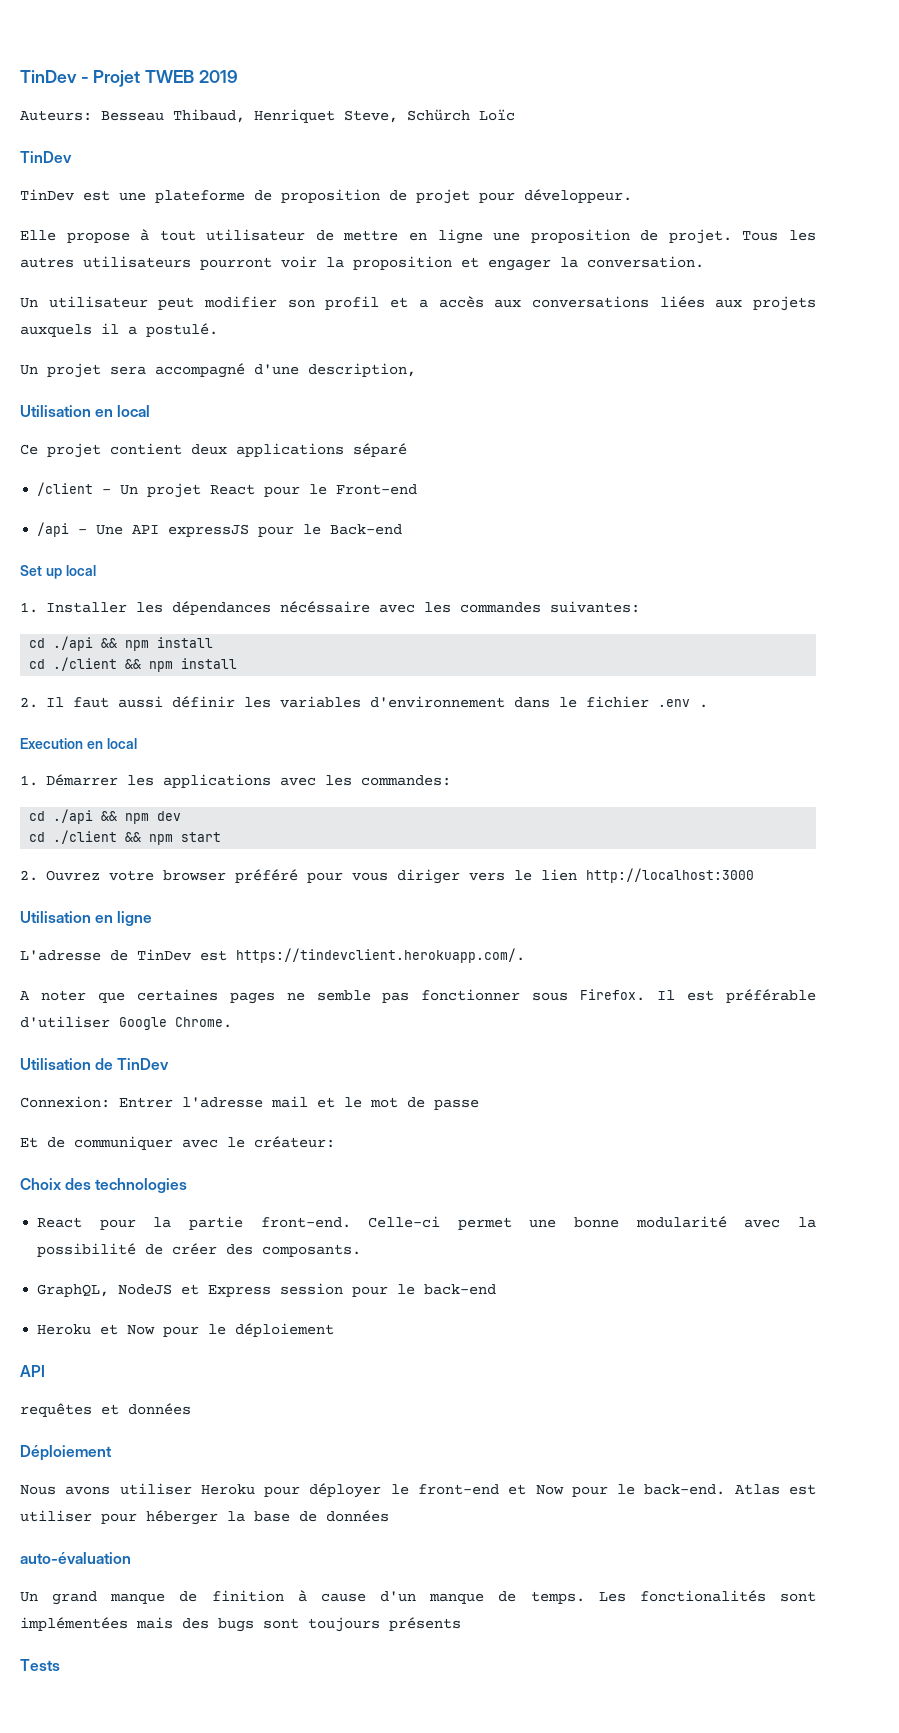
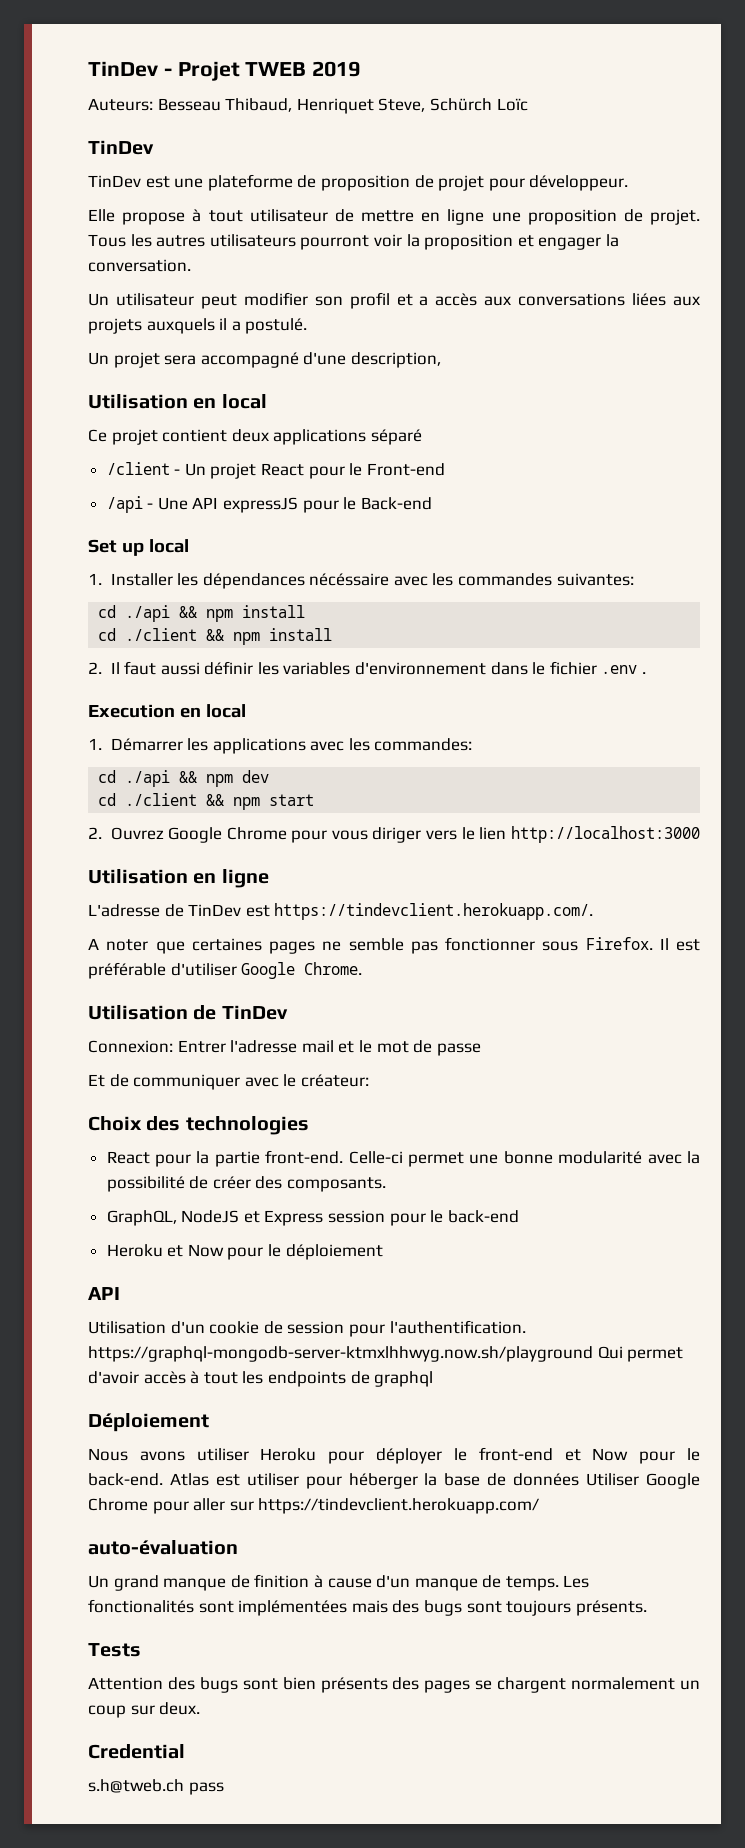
[108,869,298,883] votre browser préféré -> [168,827,287,843] Google Chrome
[20,1403,191,1417] requêtes et données -> [88,1320,526,1337] [88,1346,684,1362] [88,1371,434,1387] Utilisation d'un cookie de session pour l'authentification. https://graphql-mongodb-server-ktmxlhhwyg.now.sh/playground Qui permet d'avoir accès à tout les endpoints de graphql
(389, 1516) none -> [586,1473,701,1489] [88,1498,540,1514] Utiliser Google Chrome pour aller sur https://tindevclient.herokuapp.com/
[389,1617,461,1631] présents -> [575,1600,647,1616] présents.
(60, 1665) none -> [88,1677,701,1693] [88,1702,201,1718] [88,1744,185,1759] [88,1779,224,1795] // Attention des bugs sont bien présents des pages se chargent normalement un coup sur deux. // Credential // s.h@tweb.ch pass

